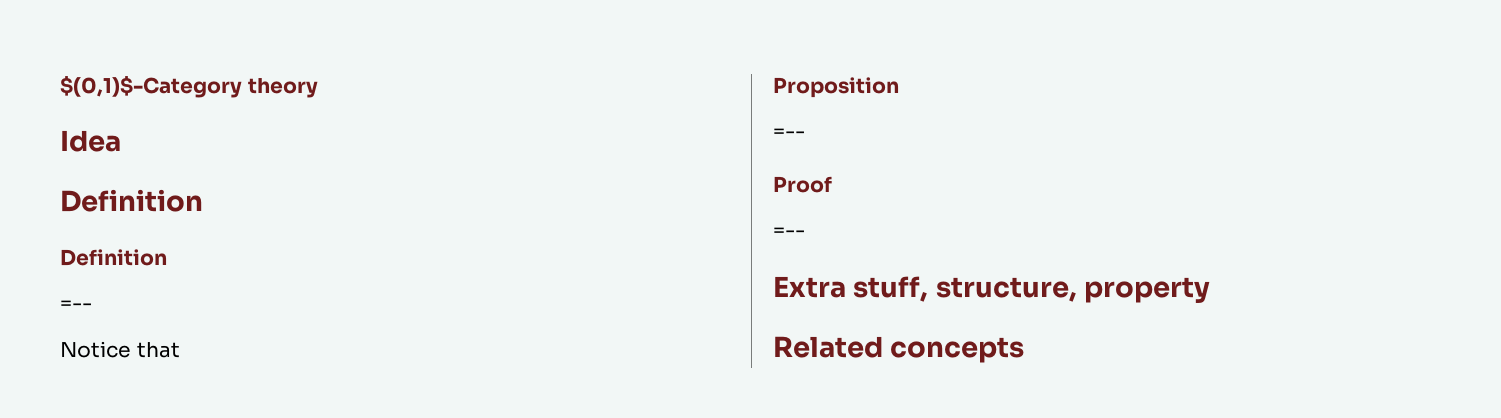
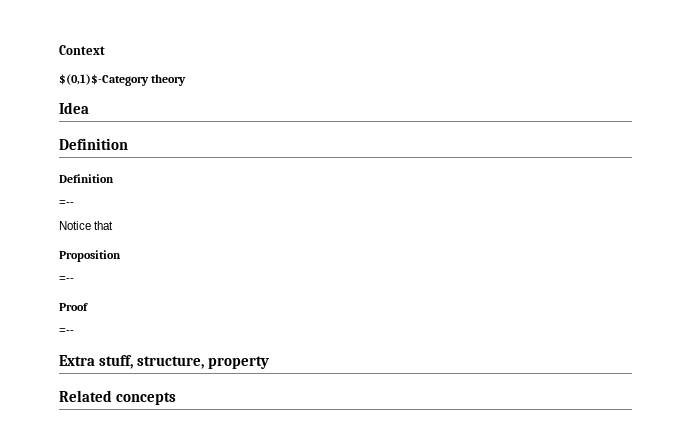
(60, 87) none -> [59,45,105,55] Context //

